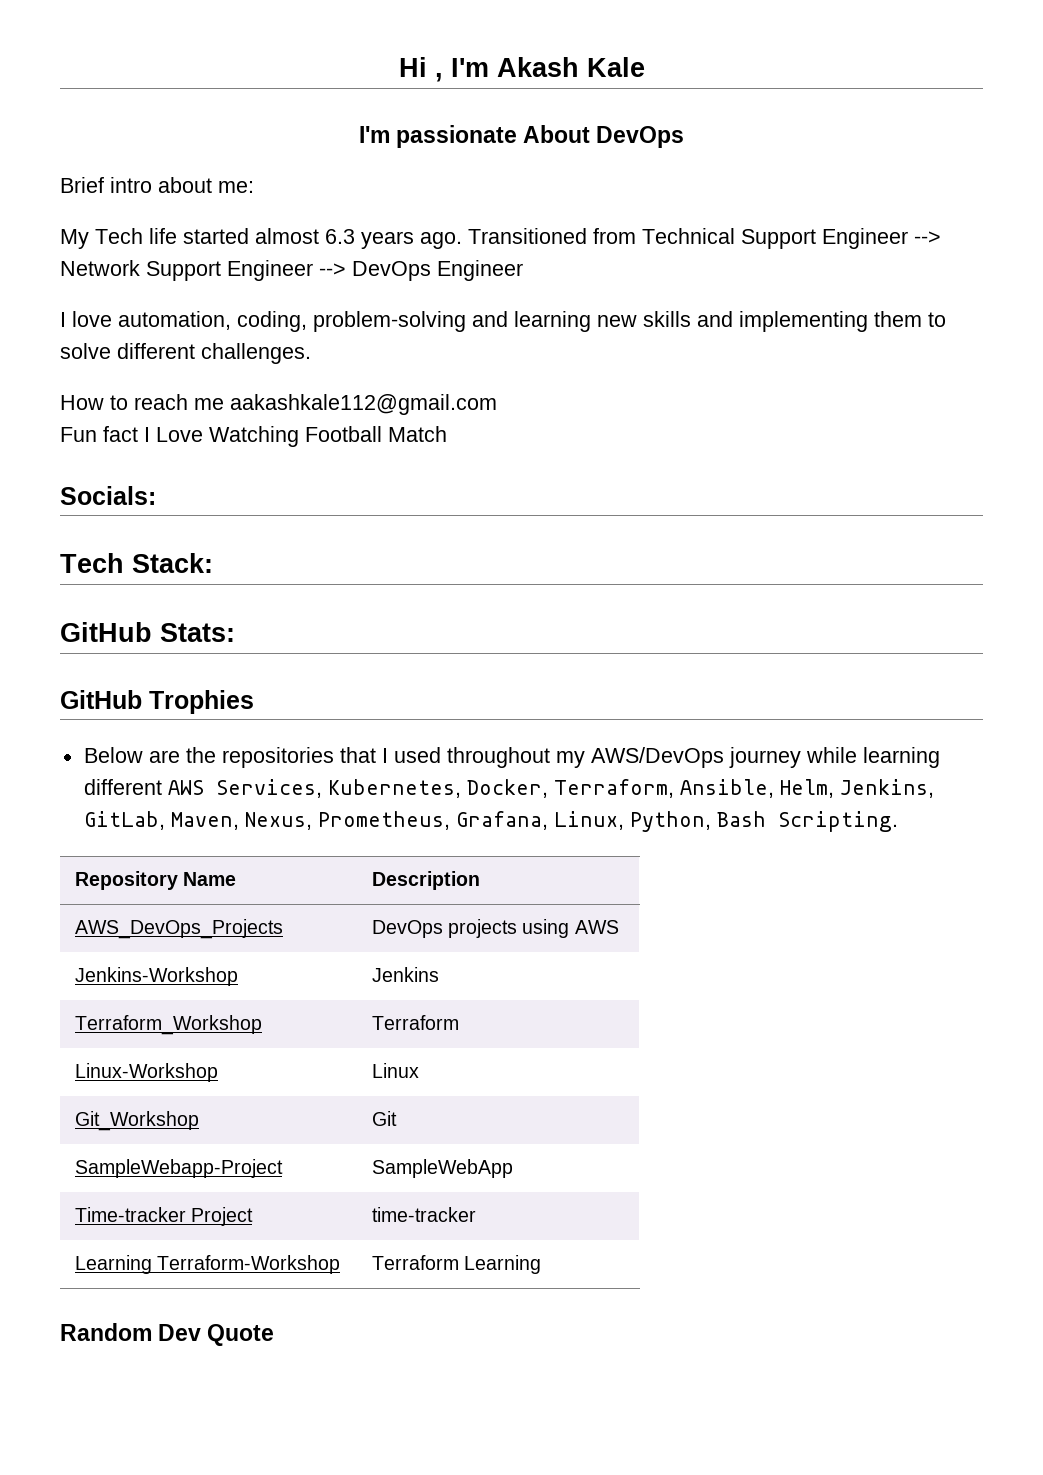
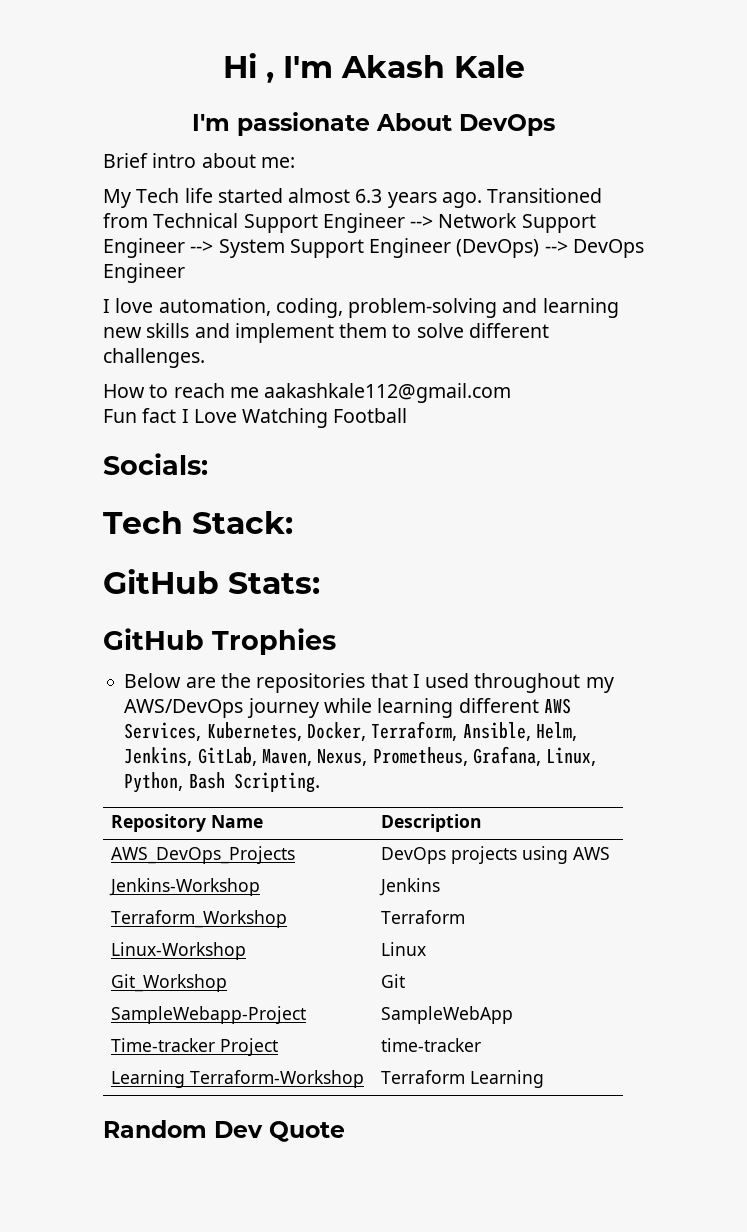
(346, 269) none -> [218,238,568,258] System Support Engineer (DevOps) -->
[739,311,868,332] implementing -> [234,323,334,343] implement
[388,426,447,442] Match -> (408, 415) none

